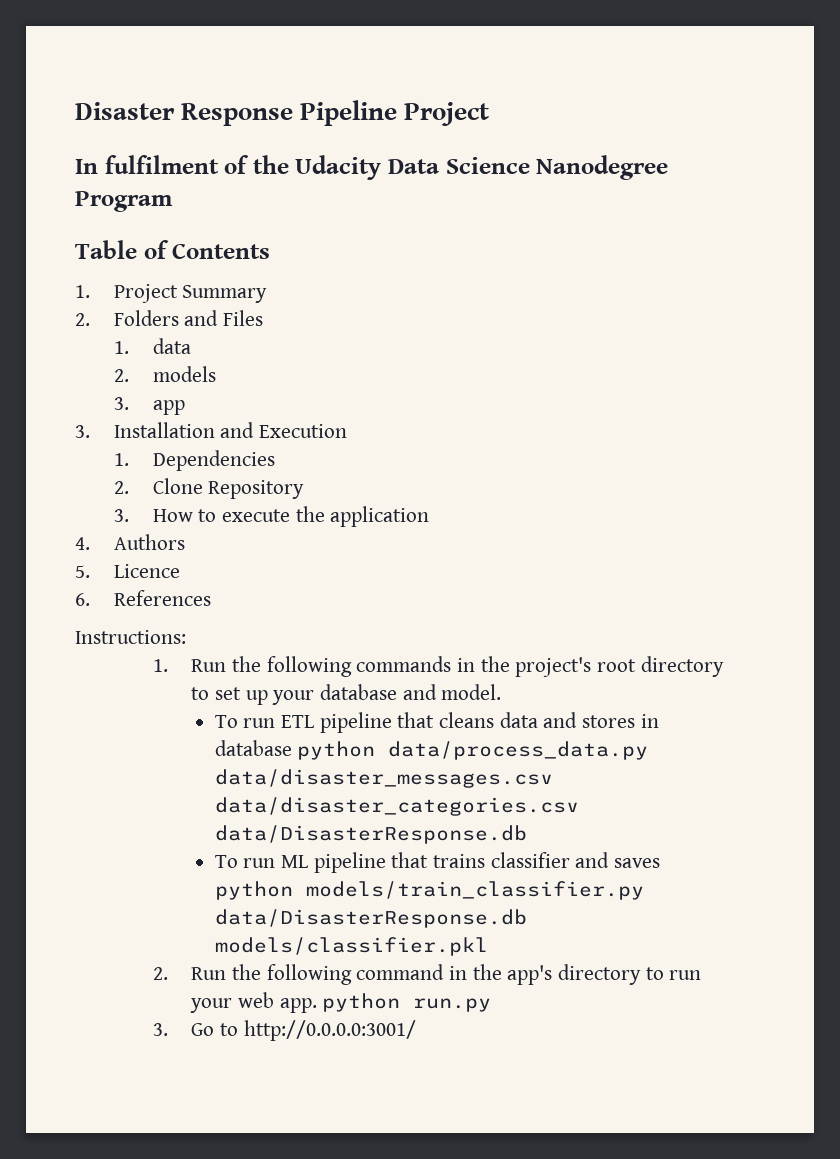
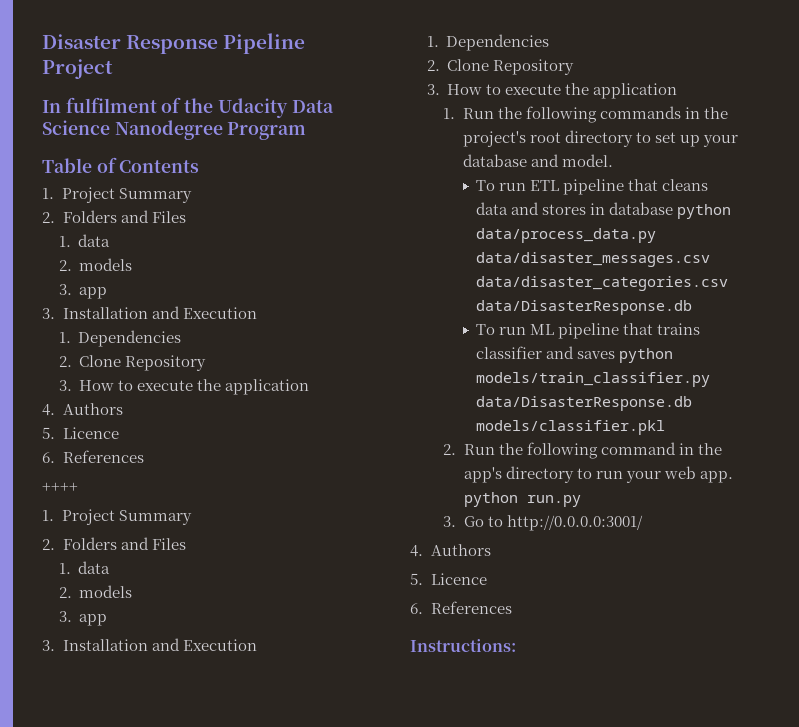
[75,630,186,644] Instructions: -> [42,482,78,492] [42,509,192,525] [42,537,186,550] [58,561,111,574] [58,585,133,598] [58,611,108,626] [42,638,257,651] [426,34,550,51] [426,59,575,75] [426,83,678,99] ++++ // 1. Project Summary // 2. Folders and Files // 1. data // 2. models // 3. app // 3. Installation and Execution // 1. Dependencies // 2. Clone Repository // 3. How to execute the application
(416, 1030) none -> [410,544,491,557] [410,573,487,585] [410,601,512,614] [410,639,516,652] // 4. Authors // 5. Licence // 6. References // Instructions:

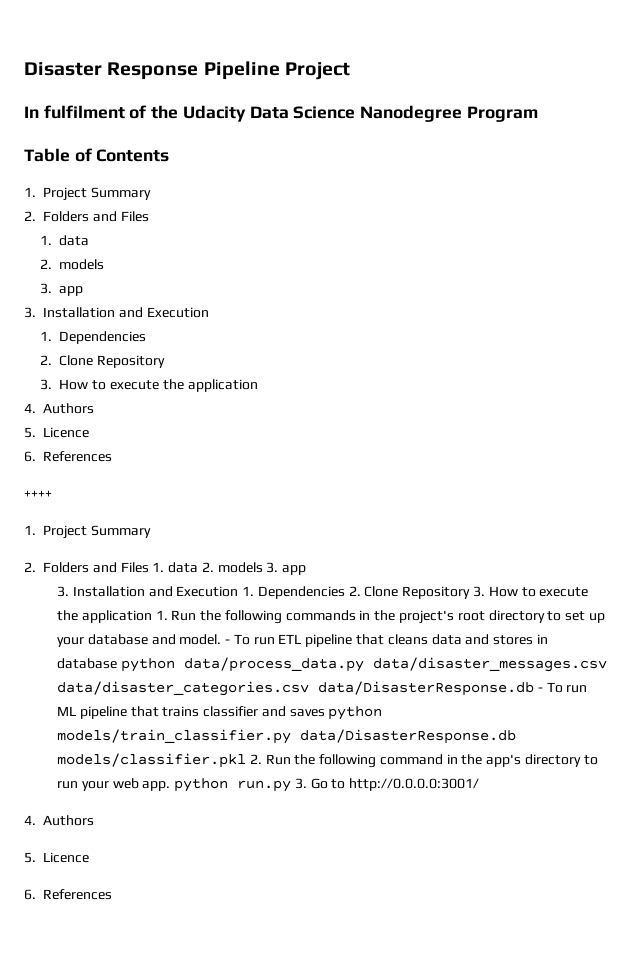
[58,561,111,574] [58,585,133,598] [58,611,108,626] [42,638,257,651] [426,34,550,51] [426,59,575,75] [426,83,678,99] // 1. data // 2. models // 3. app // 3. Installation and Execution // 1. Dependencies // 2. Clone Repository // 3. How to execute the application // -> [152,562,307,575] [56,586,589,599] [56,610,152,623] 1. data 2. models 3. app // 3. Installation and Execution 1. Dependencies 2. Clone Repository 3. How to execute the application
(613, 160) // -> [225,639,231,644] -
(693, 307) // -> [537,687,543,692] -
(666, 427) // -> (246, 760) none
(581, 501) // -> (292, 786) none
[410,639,516,652] // Instructions: -> (112, 894) none

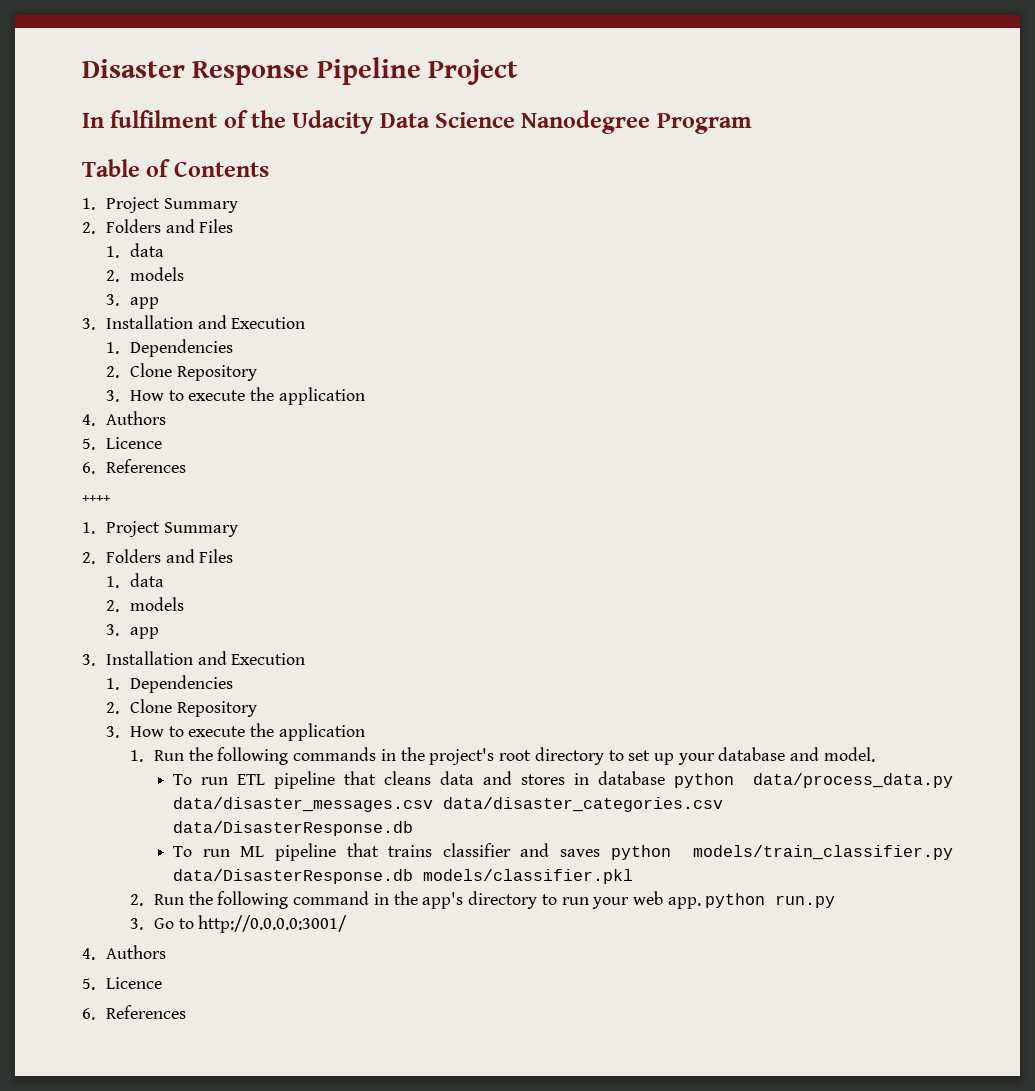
[152,562,307,575] [56,586,589,599] [56,610,152,623] 1. data 2. models 3. app // 3. Installation and Execution 1. Dependencies 2. Clone Repository 3. How to execute the application -> [106,573,165,588] [106,597,185,612] [106,624,160,639] [82,651,306,666] [106,675,234,693] [106,699,257,717] [106,723,365,741] // 1. data // 2. models // 3. app // 3. Installation and Execution // 1. Dependencies // 2. Clone Repository // 3. How to execute the application //
[225,639,231,644] - -> (875, 754) //
[537,687,543,692] - -> (414, 828) //
(246, 760) none -> (634, 876) //
(292, 786) none -> (836, 901) //

